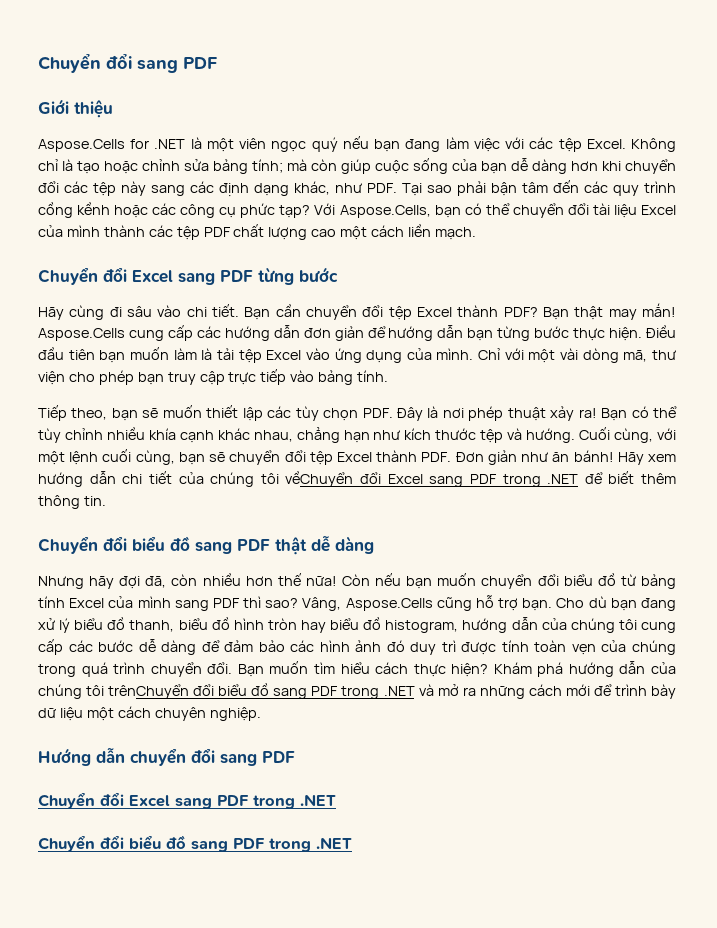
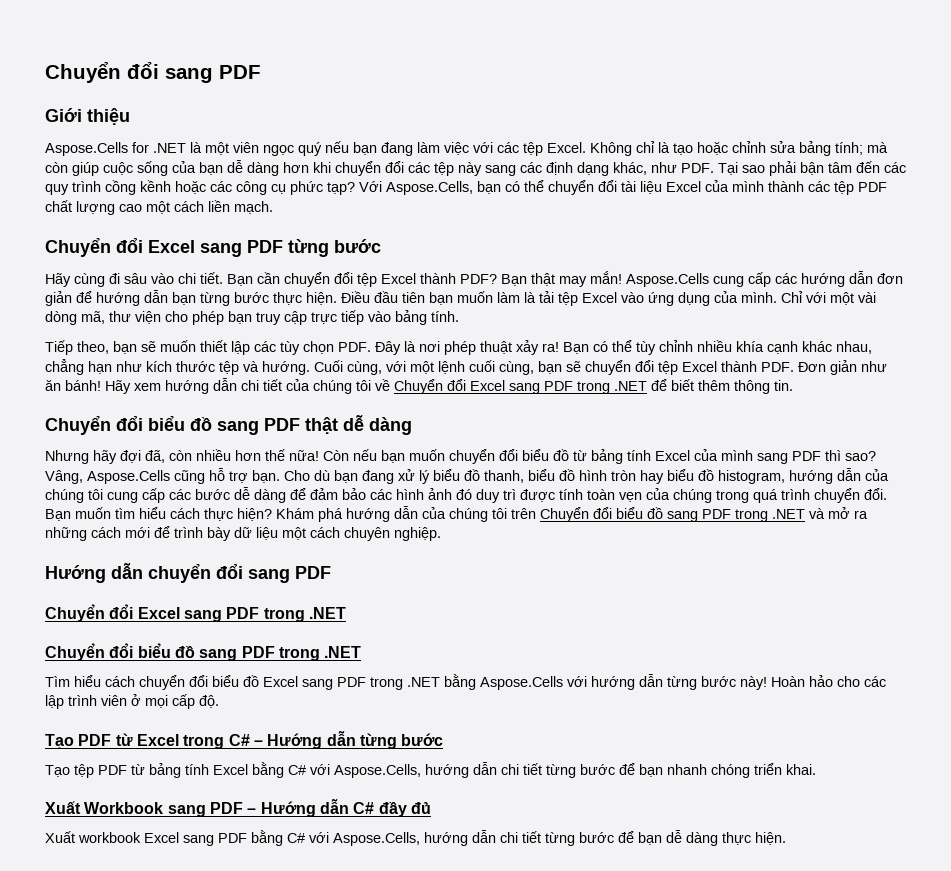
[285,471,354,487] vềChuyển -> [375,379,443,394] về Chuyển
[108,684,190,699] trênChuyển -> [511,507,589,522] trên Chuyển
(352, 843) none -> [45,674,886,690] [45,694,219,709] [45,731,444,749] [45,762,816,778] [45,799,431,817] [45,830,786,846] // Tìm hiểu cách chuyển đổi biểu đồ Excel sang PDF trong .NET bằng Aspose.Cells với hướng dẫn từng bước này! Hoàn hảo cho các lập trình viên ở mọi cấp độ. // Tạo PDF từ Excel trong C# – Hướng dẫn từng bước // Tạo tệp PDF từ bảng tính Excel bằng C# với Aspose.Cells, hướng dẫn chi tiết từng bước để bạn nhanh chóng triển khai. // Xuất Workbook sang PDF – Hướng dẫn C# đầy đủ // Xuất workbook Excel sang PDF bằng C# với Aspose.Cells, hướng dẫn chi tiết từng bước để bạn dễ dàng thực hiện.

